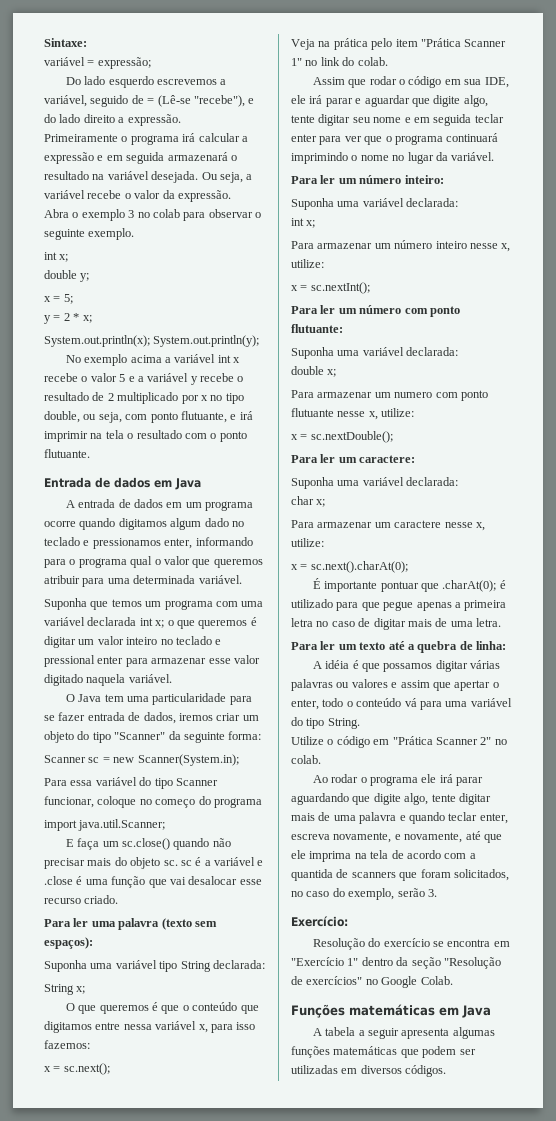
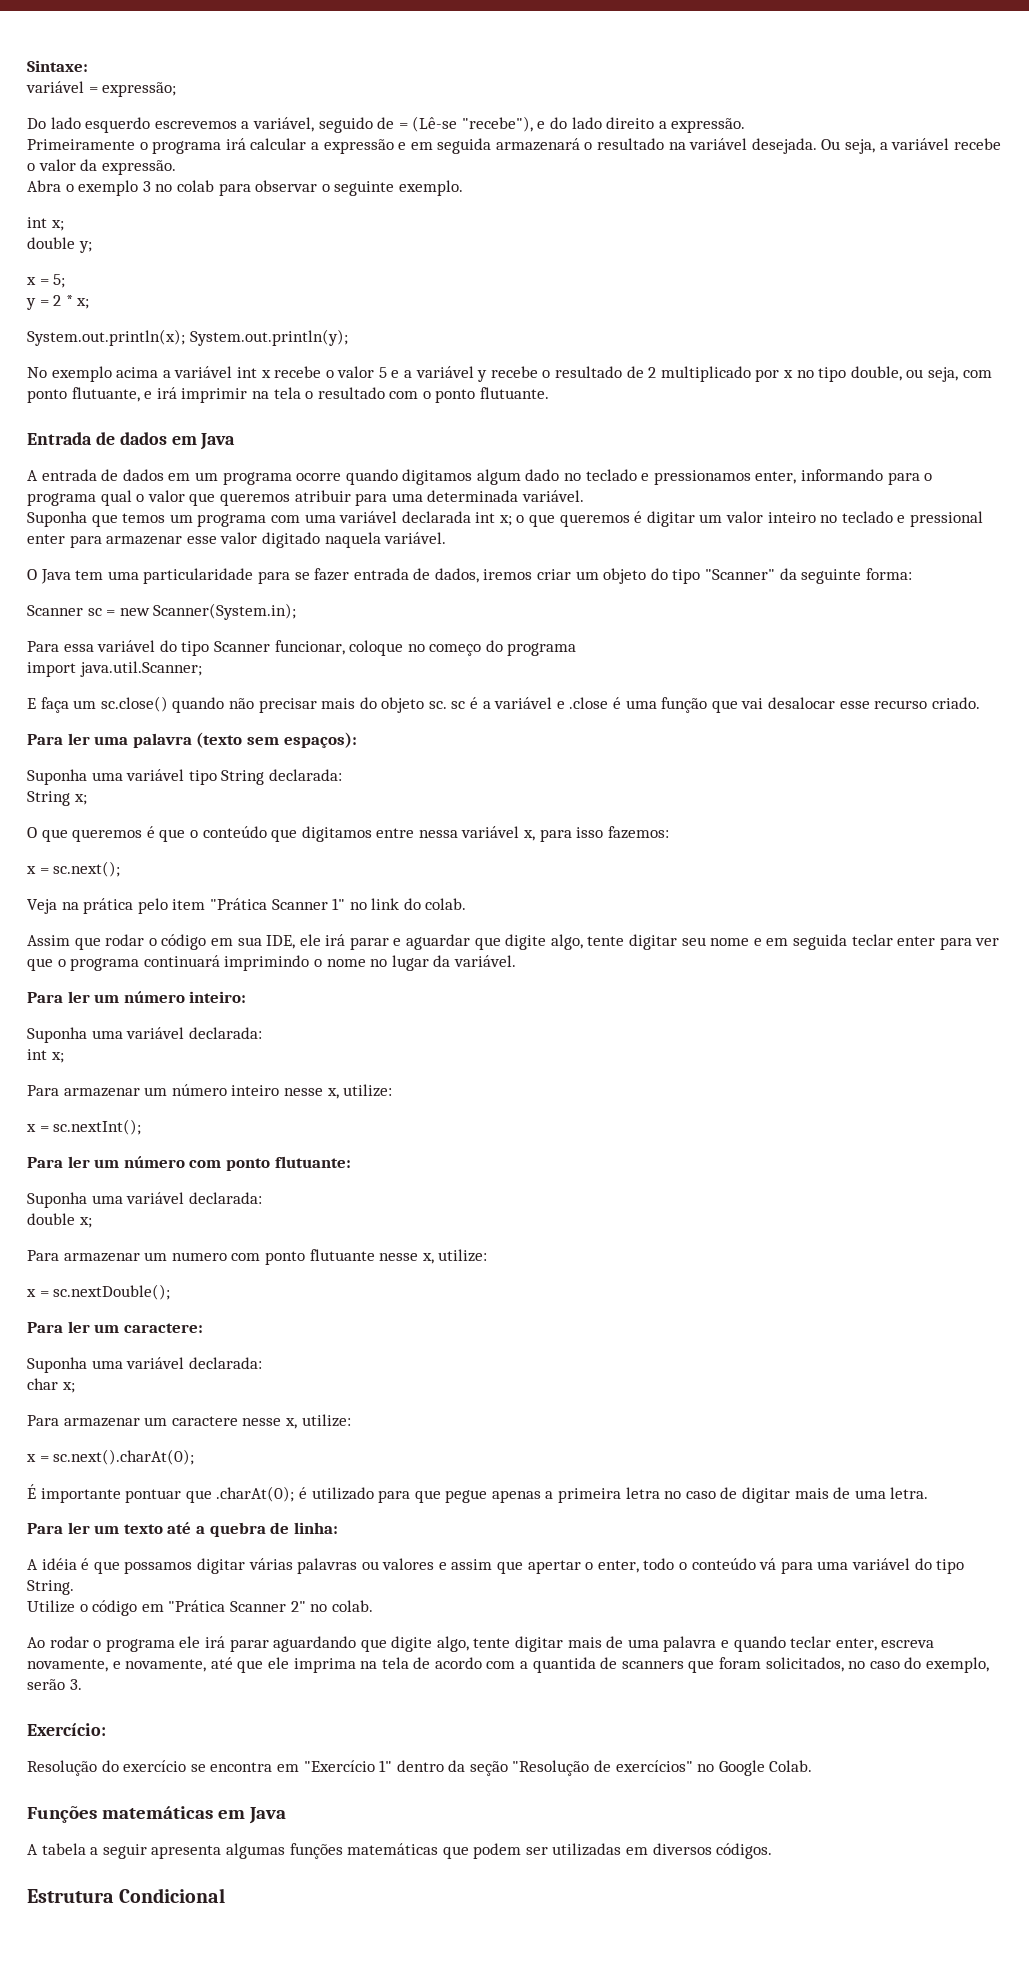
(447, 1071) none -> [27,1888,226,1903] // Estrutura Condicional

